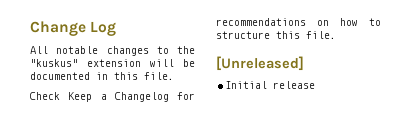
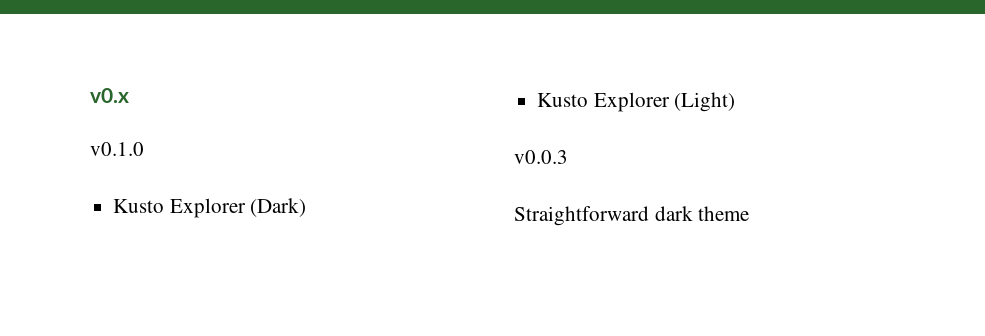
[30,21,117,36] [30,46,195,56] [30,59,195,67] [30,72,174,80] [30,92,195,102] [216,18,381,26] [216,31,336,39] [216,56,304,71] [225,81,316,89] Change Log // All notable changes to the "kuskus" extension will be documented in this file. // Check Keep a Changelog for recommendations on how to structure this file. // [Unreleased] // Initial release -> [90,88,129,103] [90,142,144,156] [113,198,307,218] [537,92,736,112] [514,150,568,164] [514,206,750,226] v0.x // v0.1.0 // Kusto Explorer (Dark) // Kusto Explorer (Light) // v0.0.3 // Straightforward dark theme

